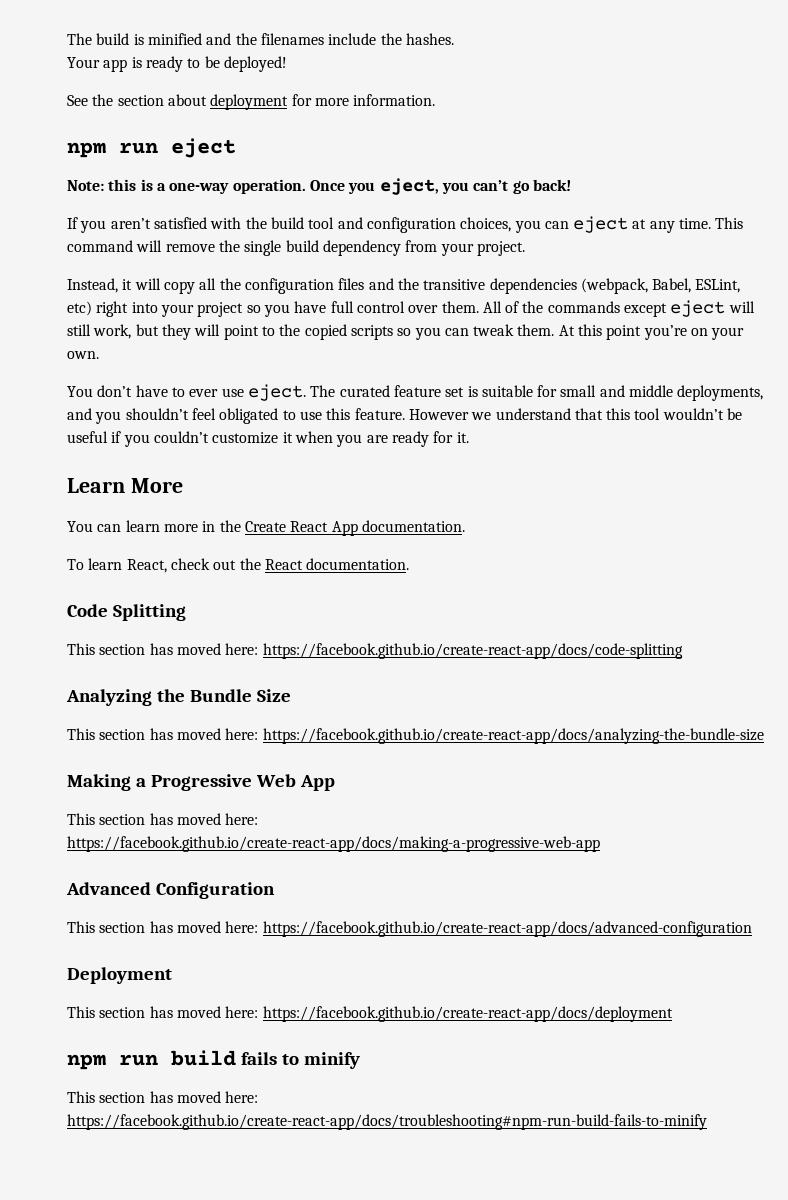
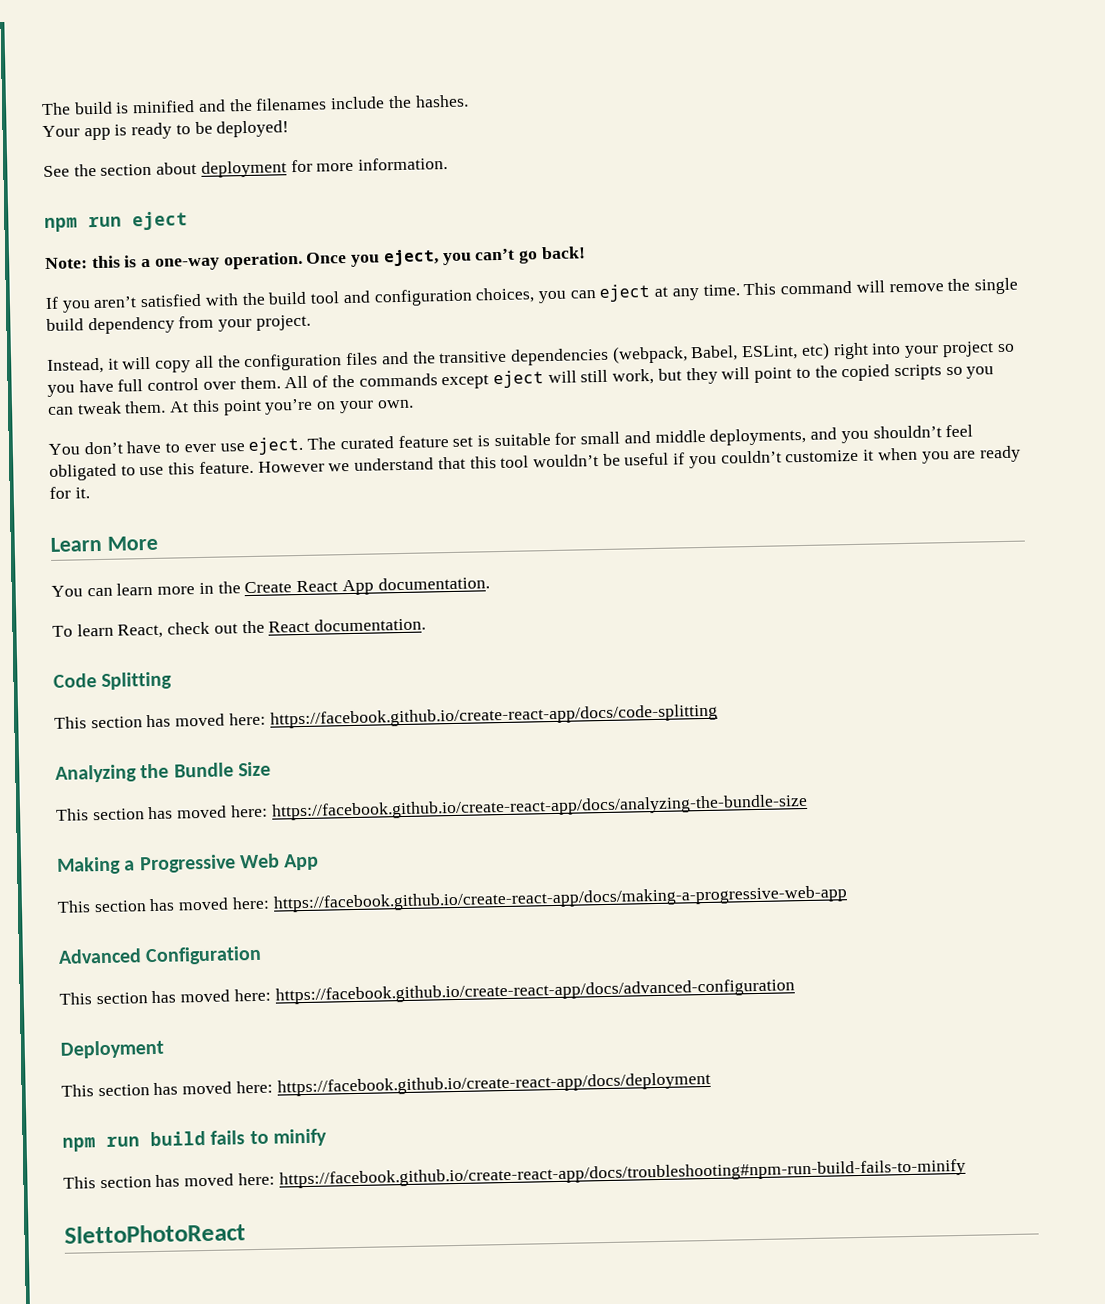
(707, 1122) none -> [64,1223,246,1244] // SlettoPhotoReact

